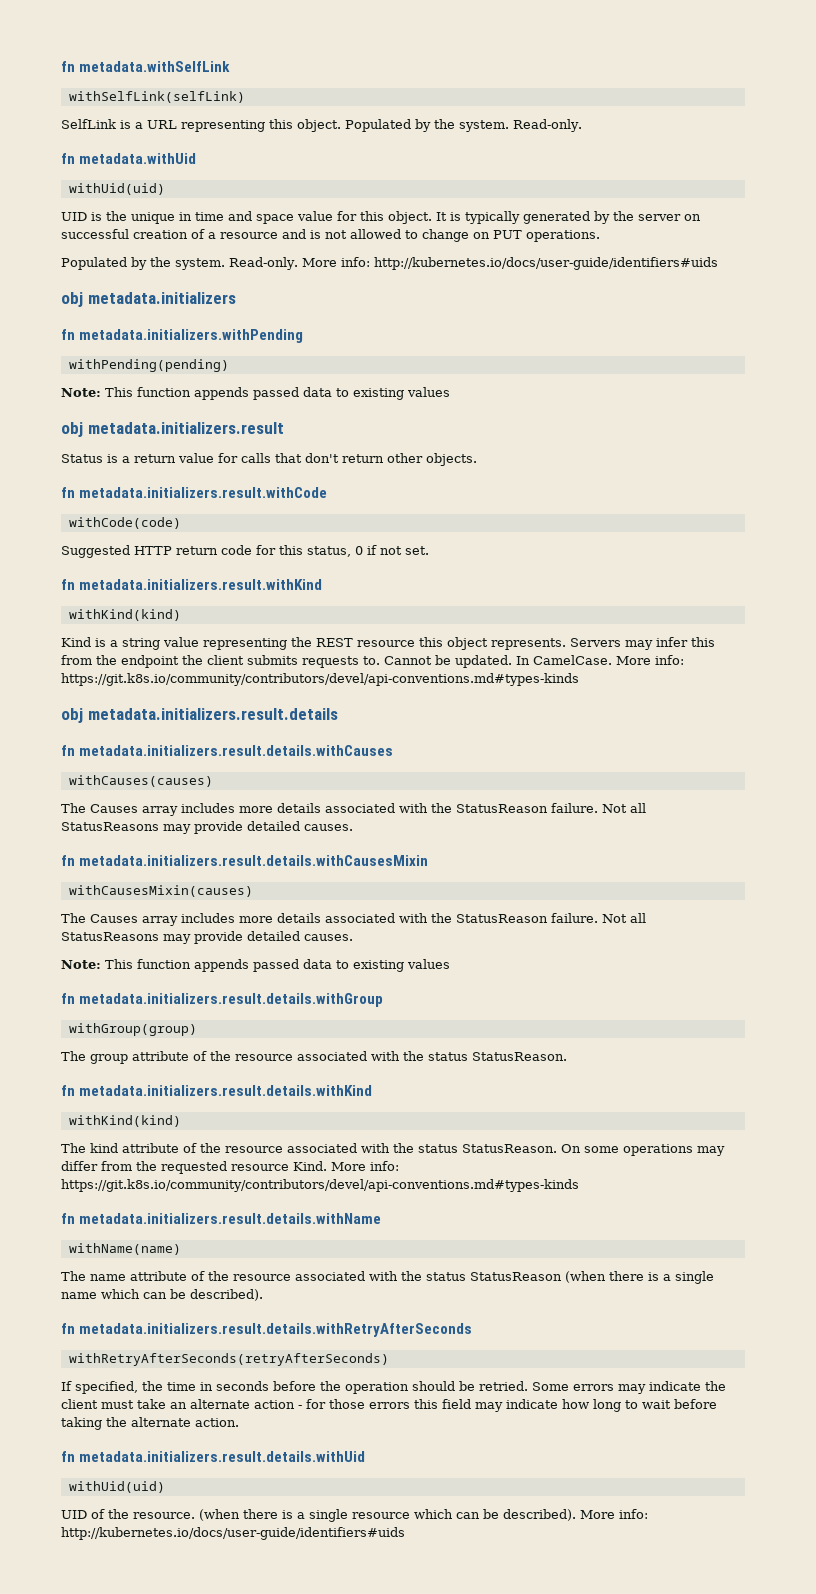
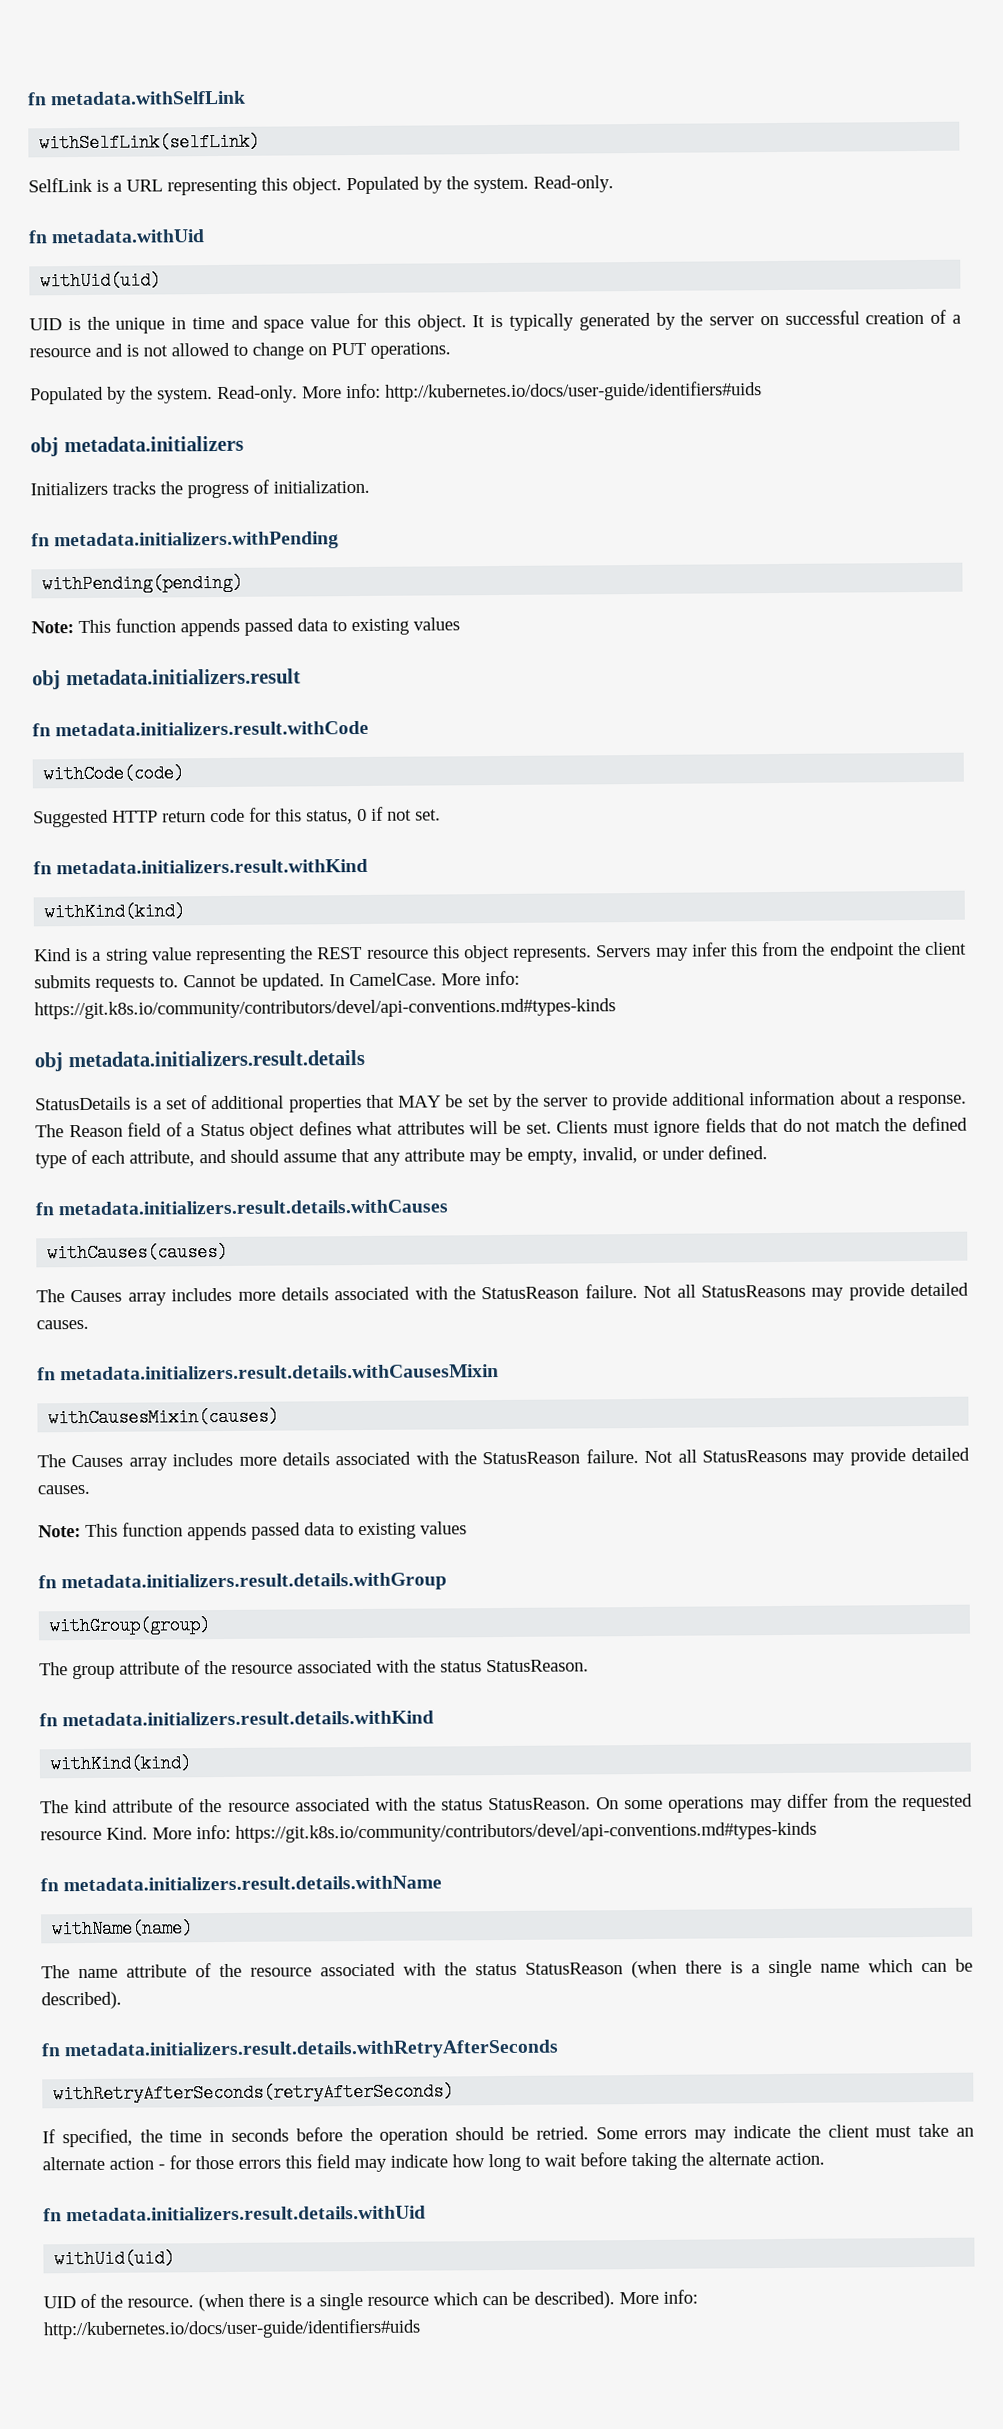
(236, 298) none -> [30,479,370,499] // Initializers tracks the progress of initialization.
[61,453,477,466] // Status is a return value for calls that don't return other objects. -> (301, 677) none
(338, 714) none -> [35,1090,967,1113] [35,1116,968,1140] [35,1145,768,1169] // StatusDetails is a set of additional properties that MAY be set by the server to provide additional information about a response. The Reason field of a Status object defines what attributes will be set. Clients must ignore fields that do not match the defined type of each attribute, and should assume that any attribute may be empty, invalid, or under defined.

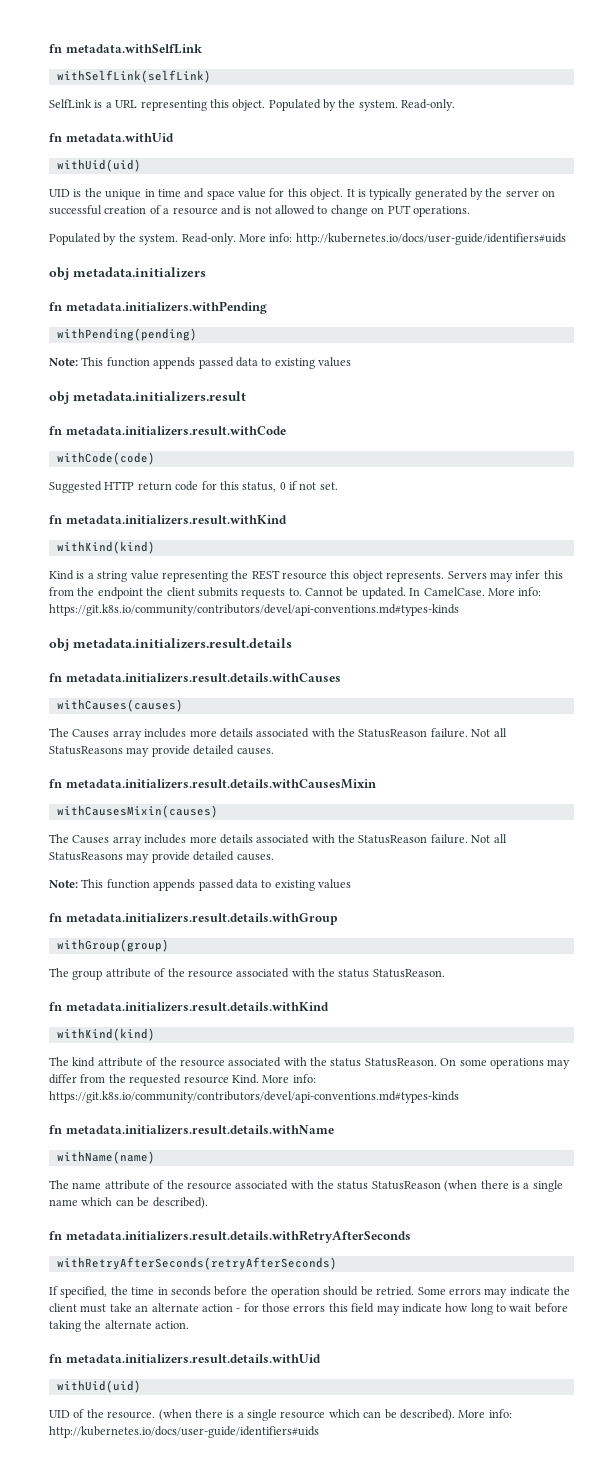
[30,479,370,499] // Initializers tracks the progress of initialization. -> (206, 272) none
[35,1090,967,1113] [35,1116,968,1140] [35,1145,768,1169] // StatusDetails is a set of additional properties that MAY be set by the server to provide additional information about a response. The Reason field of a Status object defines what attributes will be set. Clients must ignore fields that do not match the defined type of each attribute, and should assume that any attribute may be empty, invalid, or under defined. -> (292, 643) none

